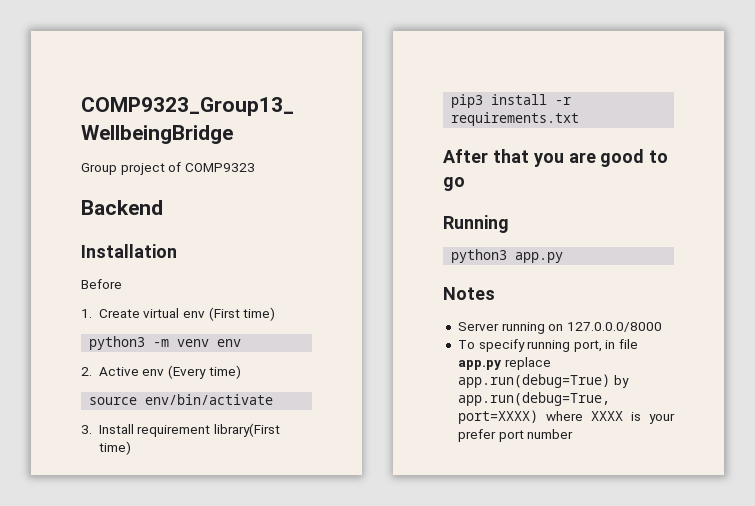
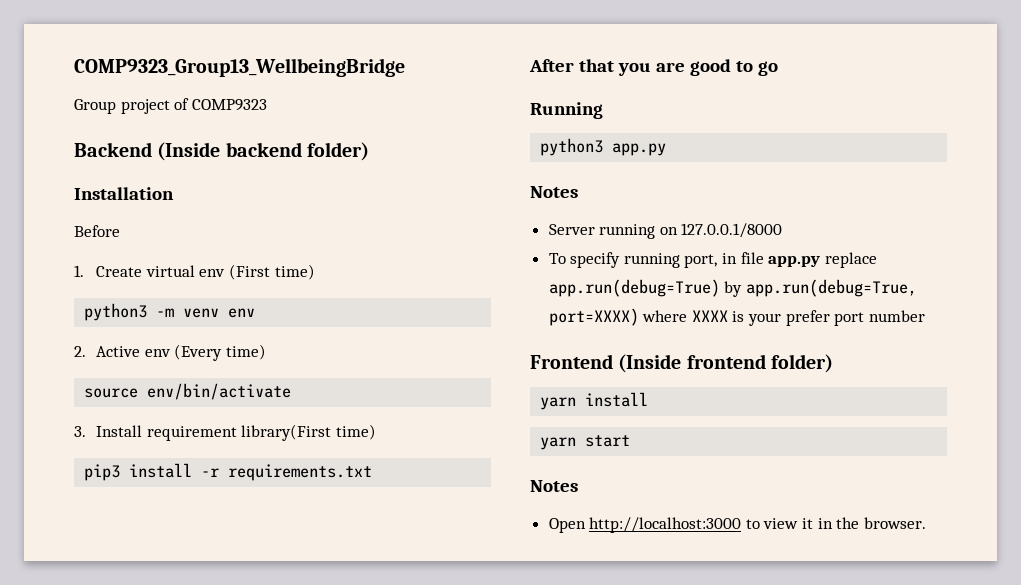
(163, 207) none -> [157,142,369,161] (Inside backend folder)
[566,322,662,332] 127.0.0.0/8000 -> [681,223,783,238] 127.0.0.1/8000
(574, 434) none -> [530,354,833,373] [540,392,649,410] [540,435,631,450] [530,480,578,492] [548,517,926,533] // Frontend (Inside frontend folder) // yarn install // yarn start // Notes // Open http://localhost:3000 to view it in the browser.

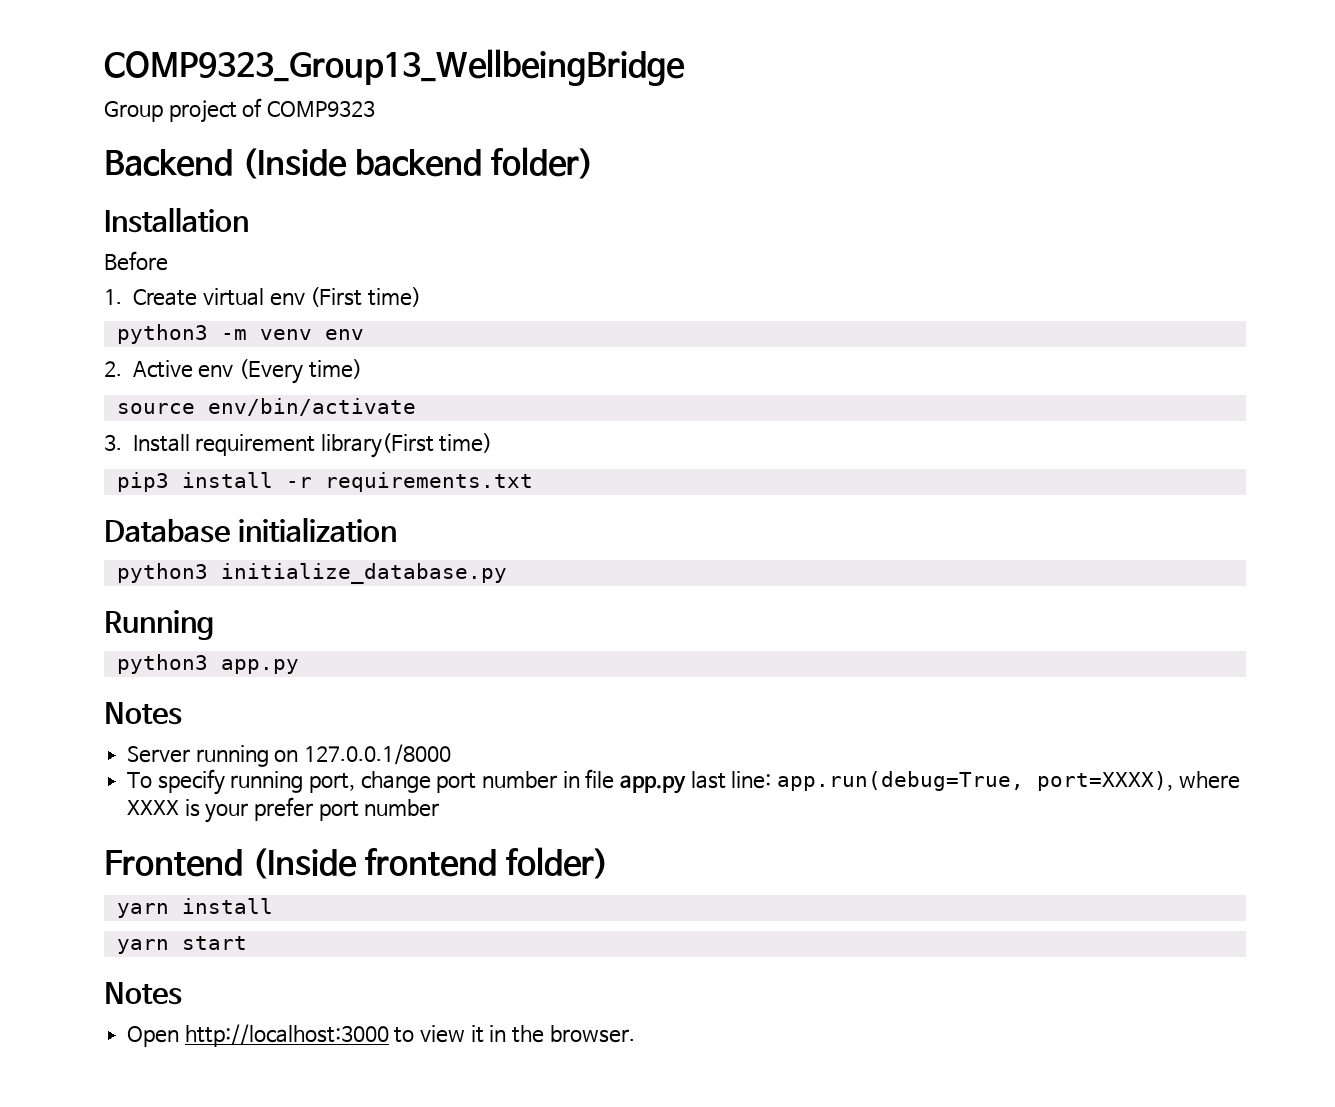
[529,59,778,76] After that you are good to go -> [104,517,397,543] [116,563,507,584] Database initialization // python3 initialize_database.py
[722,252,877,268] [548,279,917,297] [548,308,639,326] in file app.py replace app.run(debug=True) by app.run(debug=True, port=XXXX) -> [360,769,1174,794] change port number in file app.py last line: app.run(debug=True, port=XXXX),

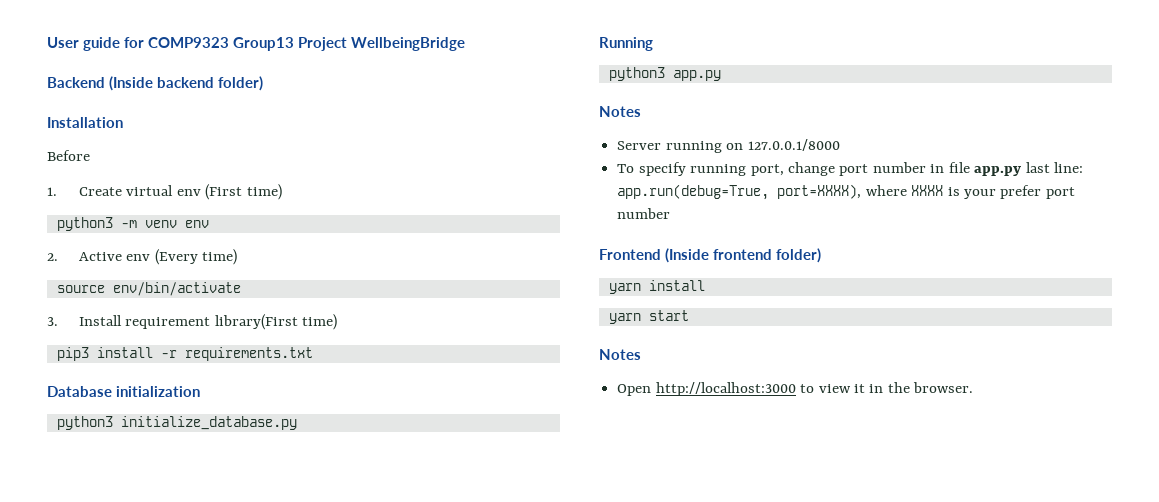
[104,49,685,86] [104,98,375,123] COMP9323_Group13_WellbeingBridge // Group project of COMP9323 -> [47,37,466,51] User guide for COMP9323 Group13 Project WellbeingBridge

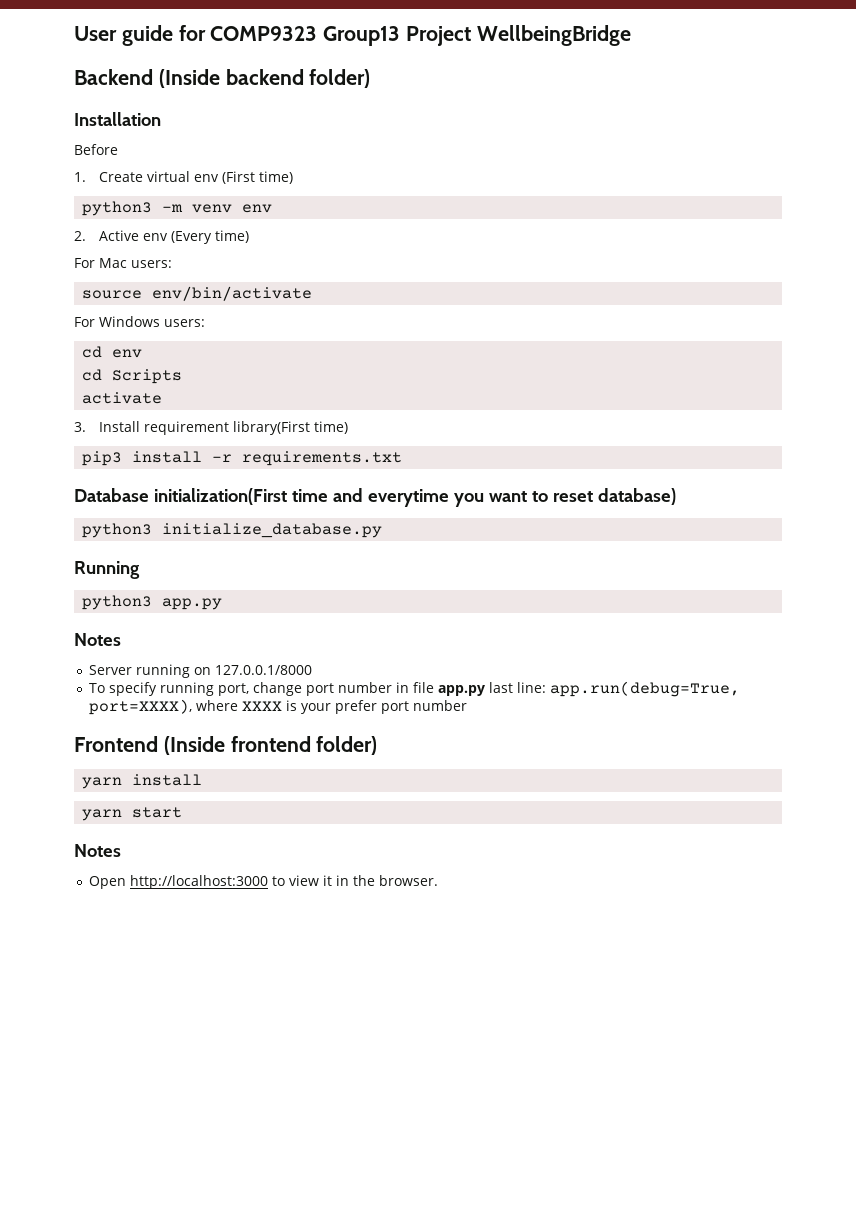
(238, 257) none -> [74,258,172,268] // For Mac users:
(241, 289) none -> [74,316,205,327] [82,346,143,358] [82,369,183,384] [82,392,163,404] // For Windows users: // cd env // cd Scripts // activate
[116,386,200,397] initialization -> [153,488,676,507] initialization(First time and everytime you want to reset database)

